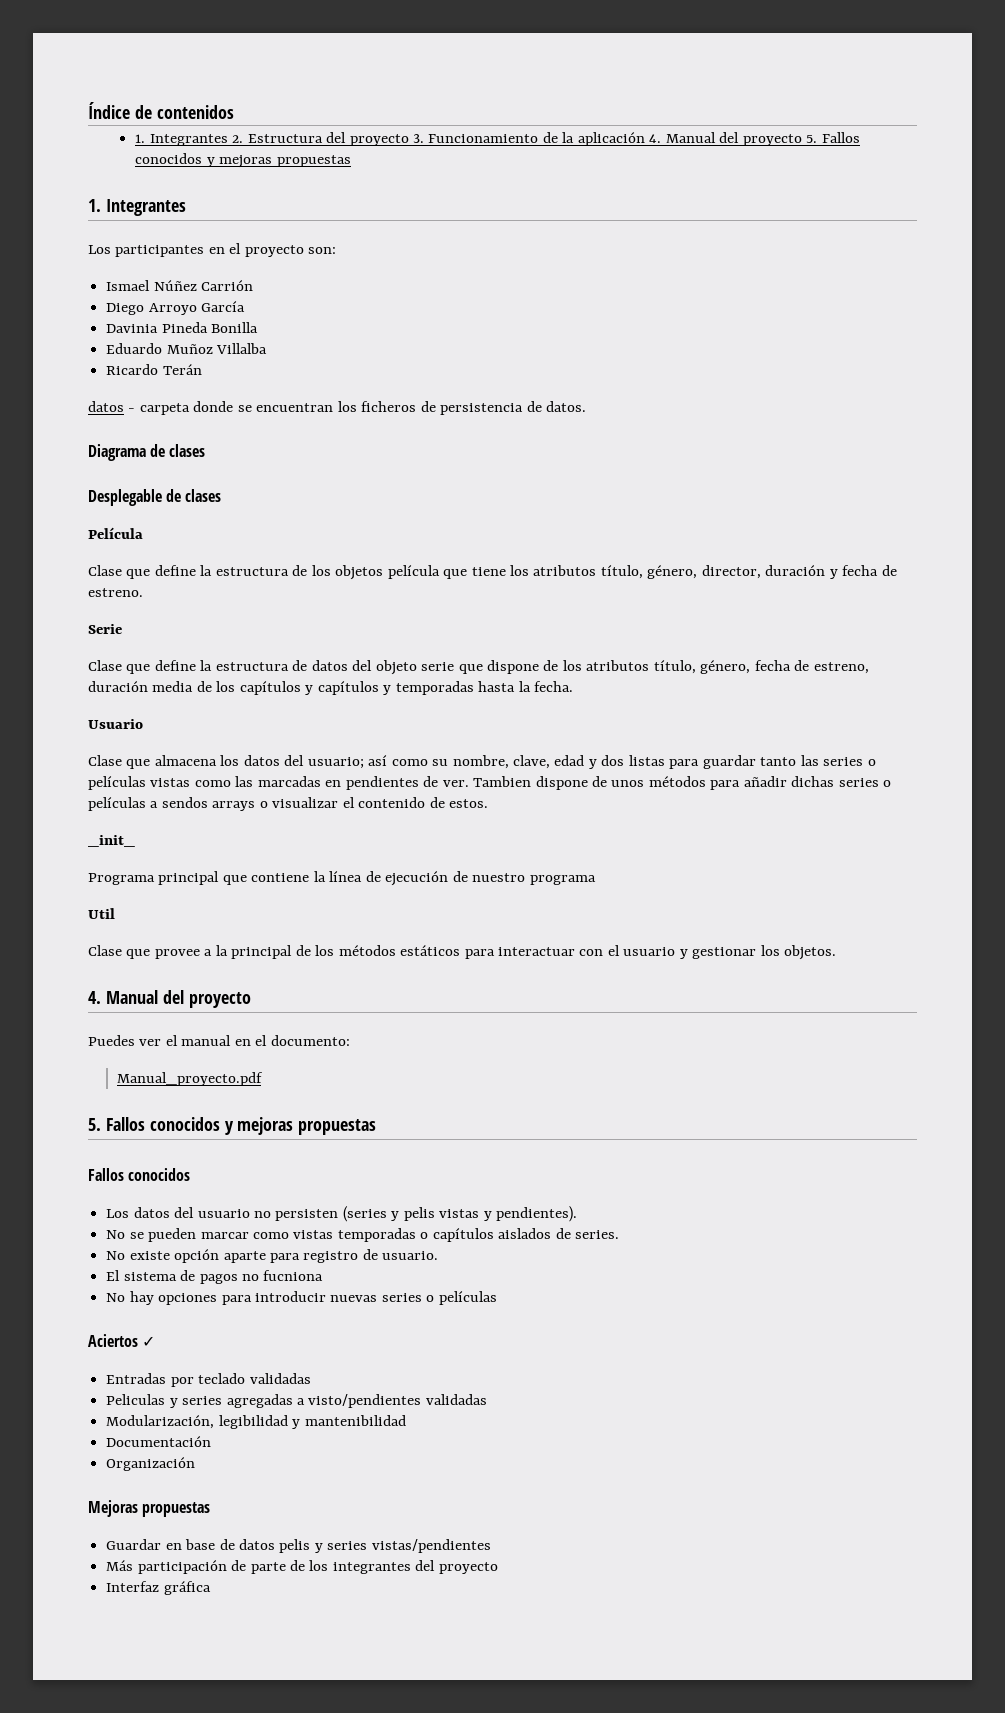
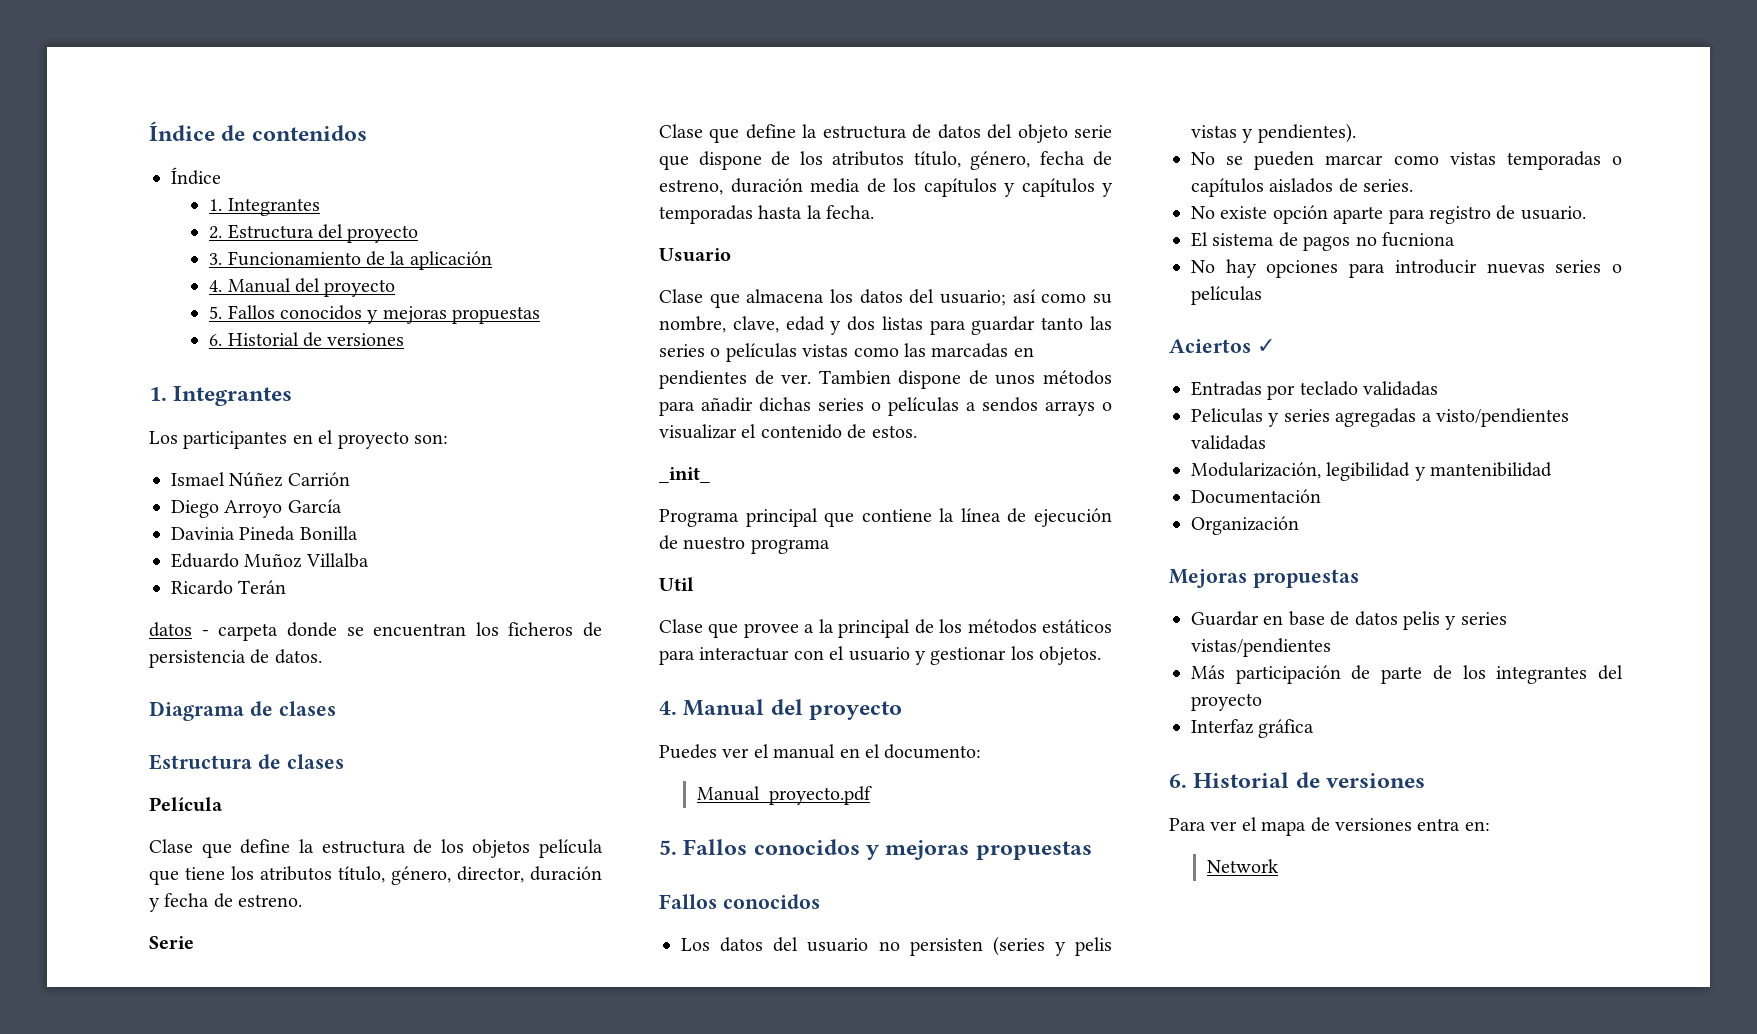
[135,134,228,146] // 1. Integrantes -> [171,167,221,185] [209,198,320,216] // Índice // 1. Integrantes //
(409, 140) none -> (419, 234) //
[649,132,860,146] [135,153,351,168] 4. Manual del proyecto 5. Fallos conocidos y mejoras propuestas -> [209,278,396,297] [209,305,541,324] [209,332,405,347] // 4. Manual del proyecto // 5. Fallos conocidos y mejoras propuestas // 6. Historial de versiones
[88,489,162,506] Desplegable -> [149,754,252,770] Estructura
(211, 1588) none -> [1169,772,1426,788] [1169,817,1490,836] [1207,859,1280,873] // 6. Historial de versiones // Para ver el mapa de versiones entra en: // Network

